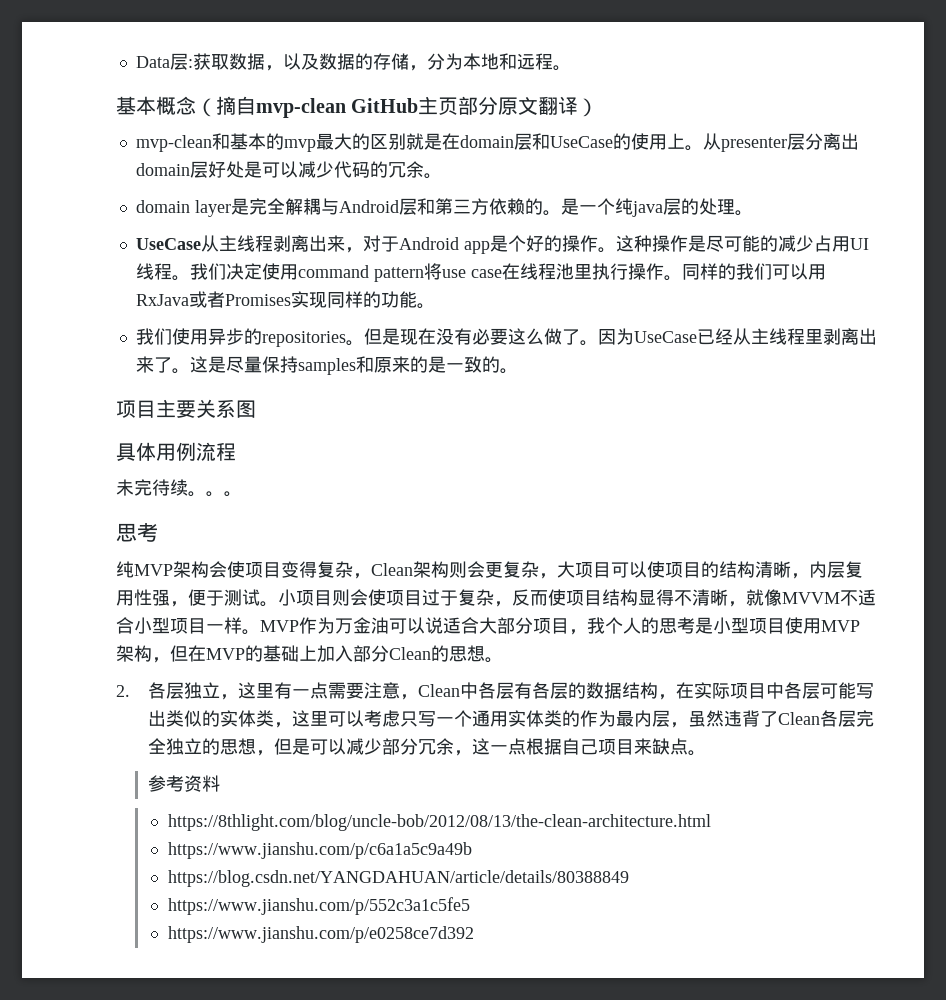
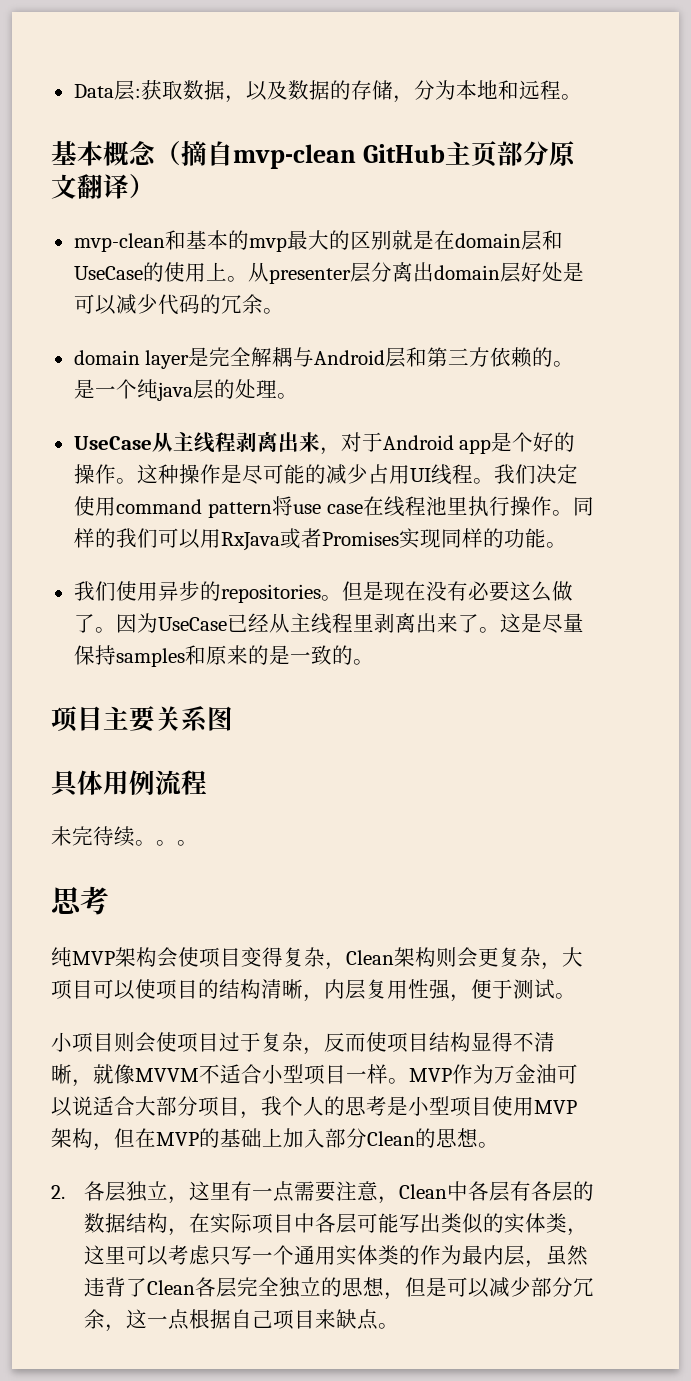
(278, 604) none -> (576, 996) //
[147,775,220,792] [167,814,711,831] [167,842,472,859] [167,870,629,887] [167,897,470,915] [167,926,474,943] // 参考资料 // https://8thlight.com/blog/uncle-bob/2012/08/13/the-clean-architecture.html // https://www.jianshu.com/p/c6a1a5c9a49b // https://blog.csdn.net/YANGDAHUAN/article/details/80388849 // https://www.jianshu.com/p/552c3a1c5fe5 // https://www.jianshu.com/p/e0258ce7d392 -> (399, 1326) none

